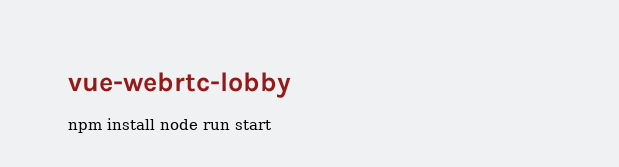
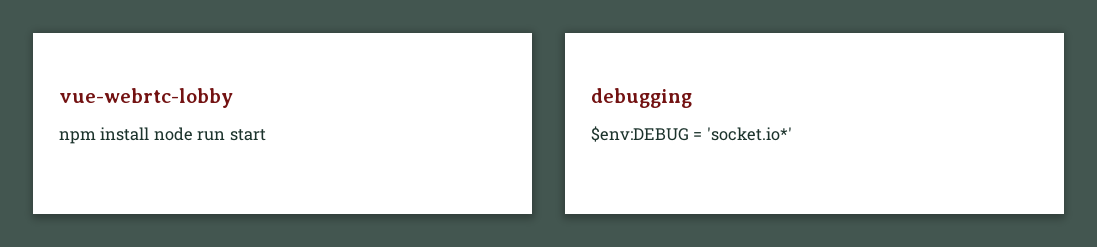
(271, 125) none -> [591,88,692,108] [591,126,792,142] // debugging // $env:DEBUG = 'socket.io*'

